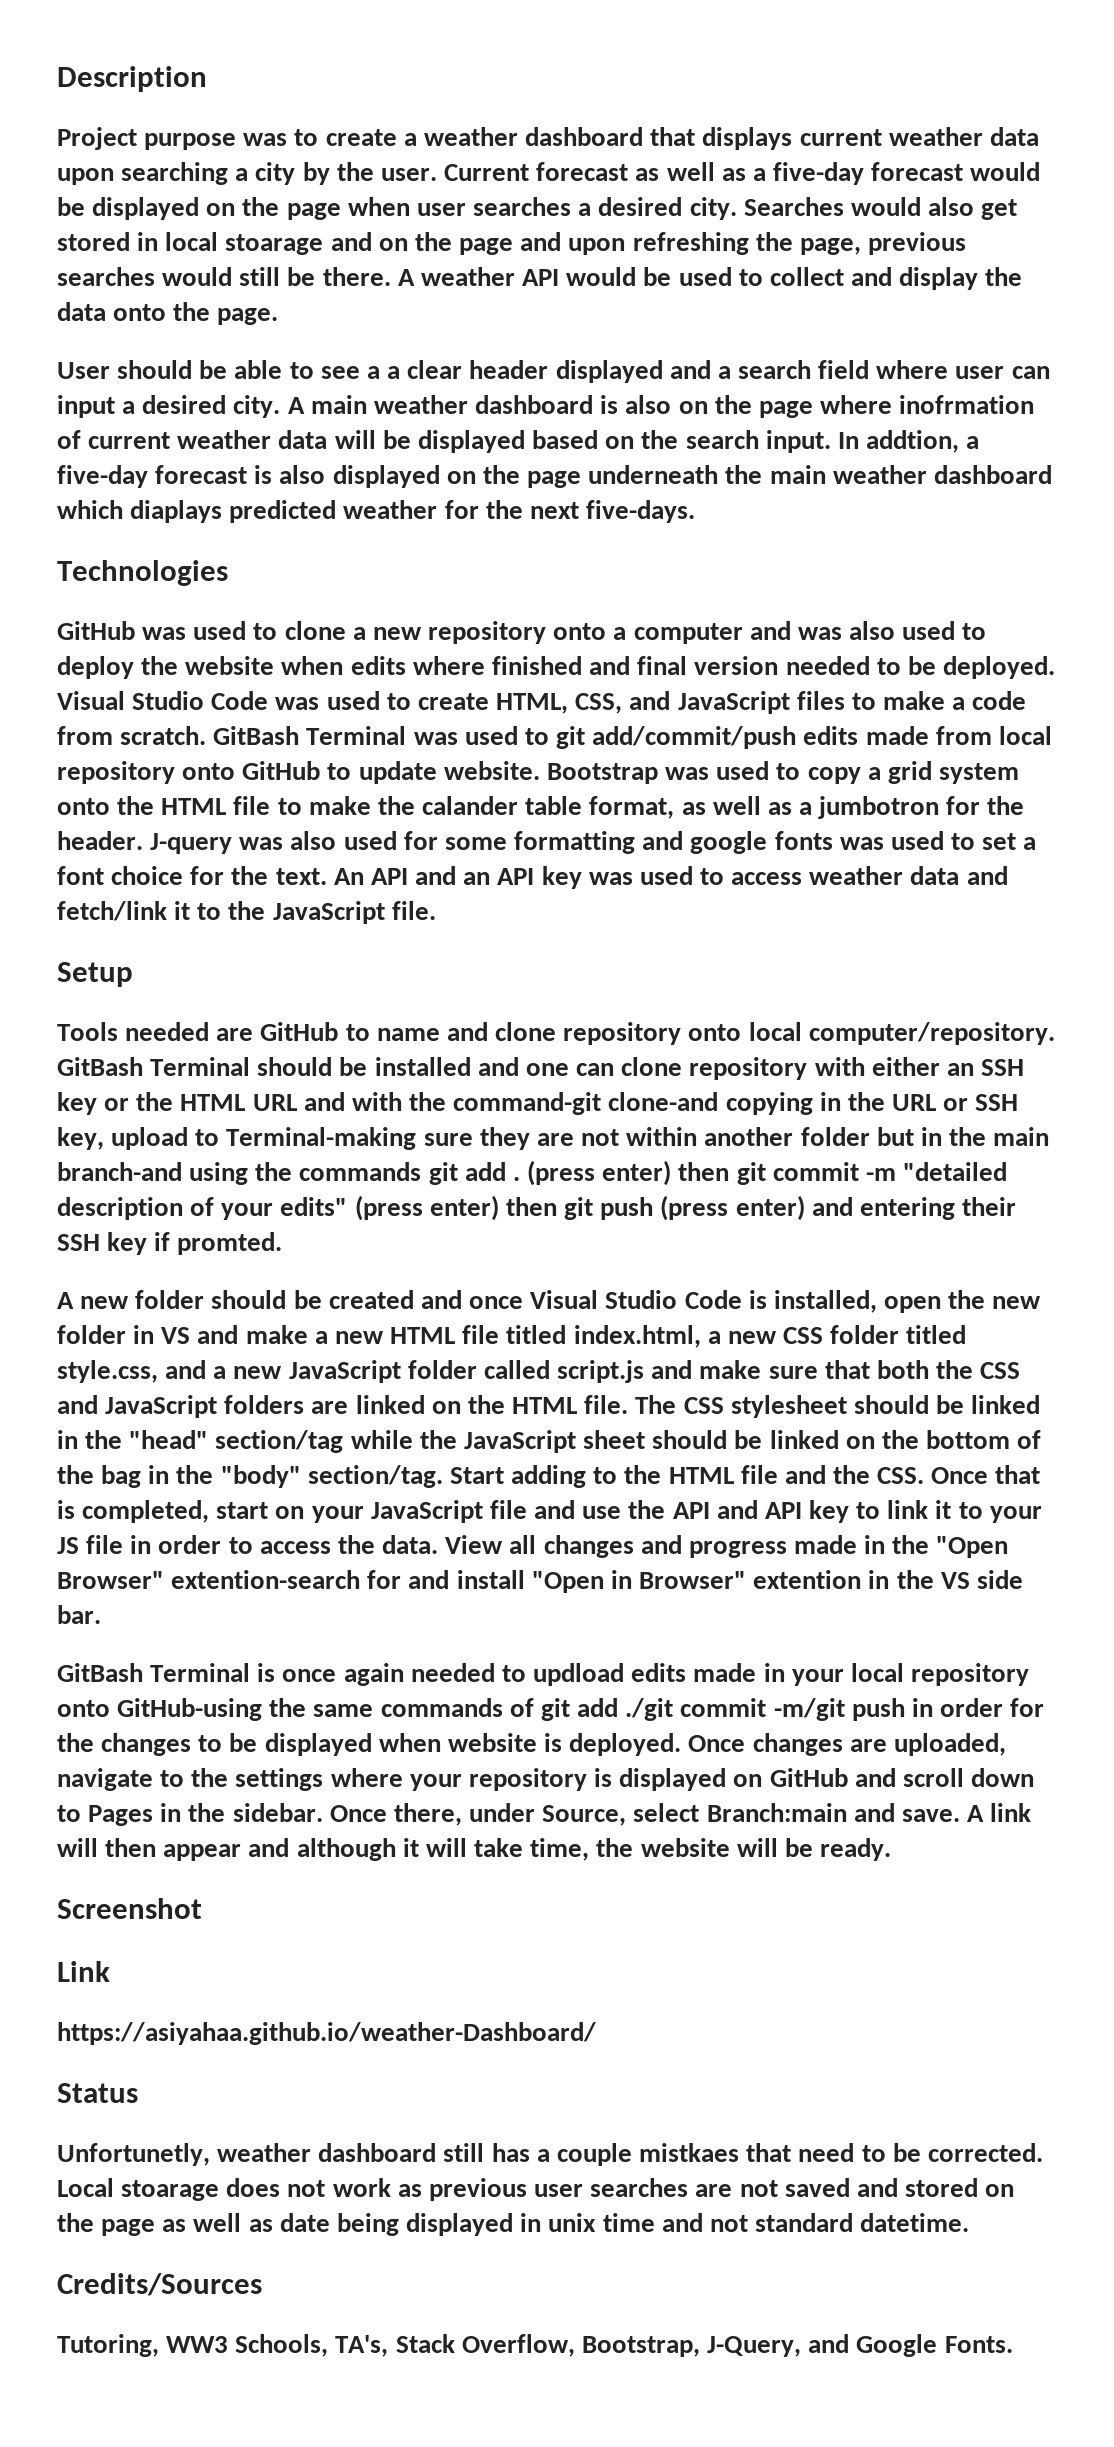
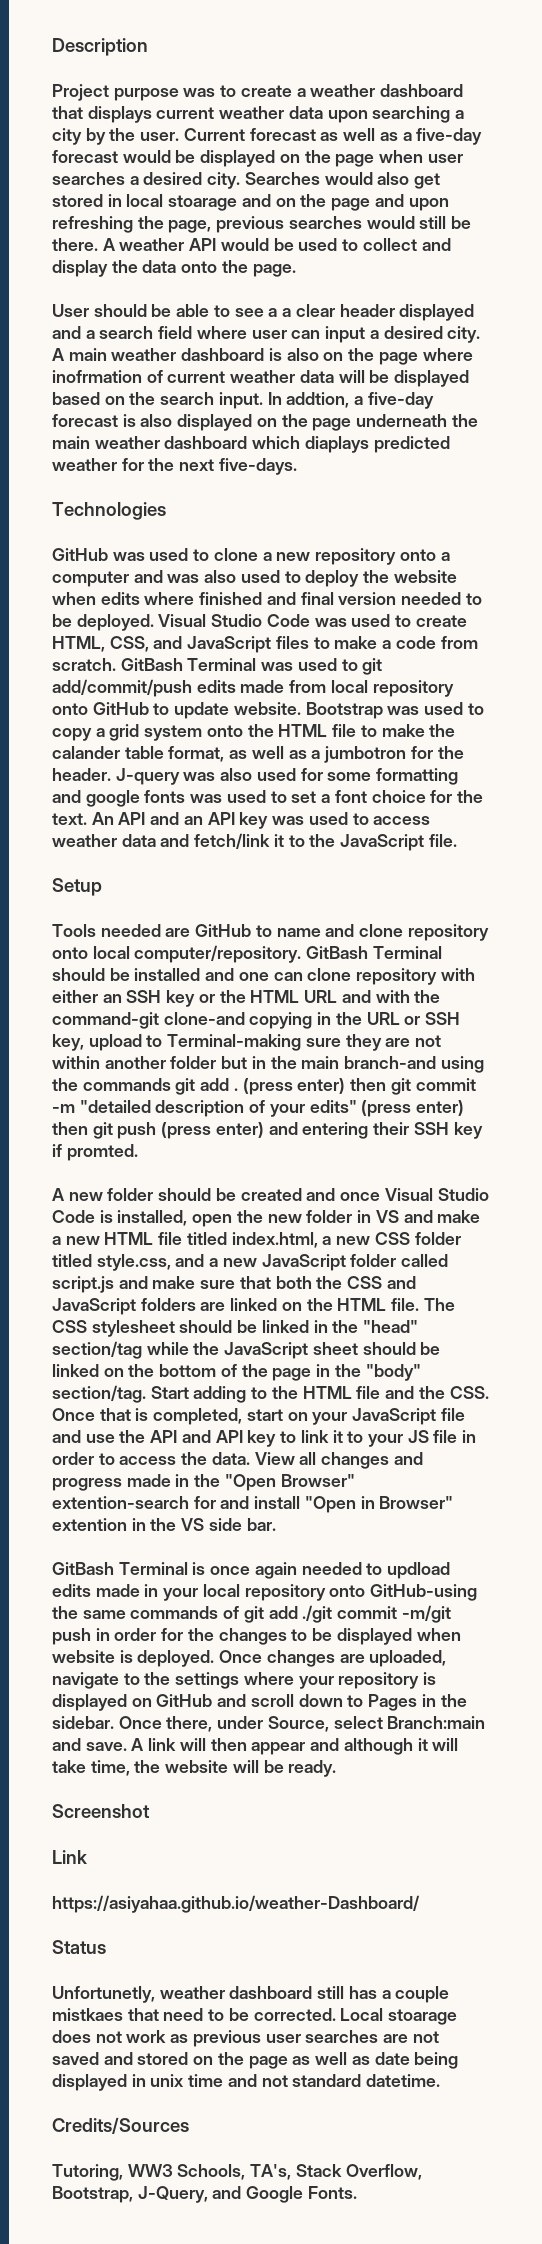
[101,1465,142,1488] bag -> [272,1368,312,1381] page

